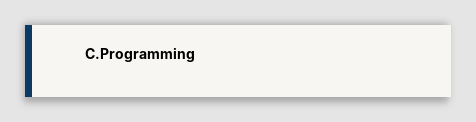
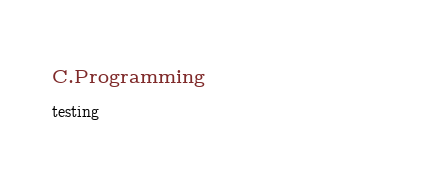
(195, 54) none -> [52,106,99,120] // testing

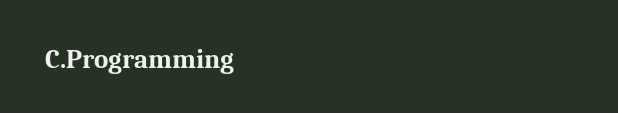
[52,106,99,120] // testing -> (234, 61) none

